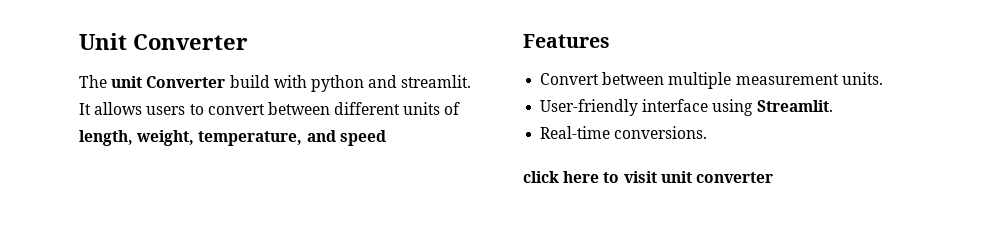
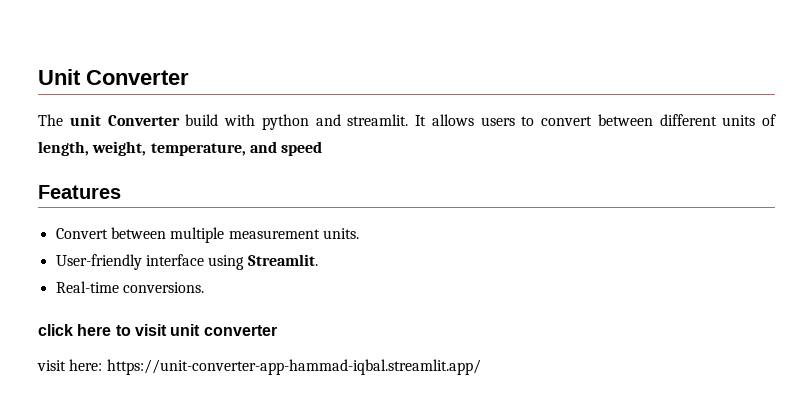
(773, 177) none -> [37,359,481,375] // visit here: https://unit-converter-app-hammad-iqbal.streamlit.app/

